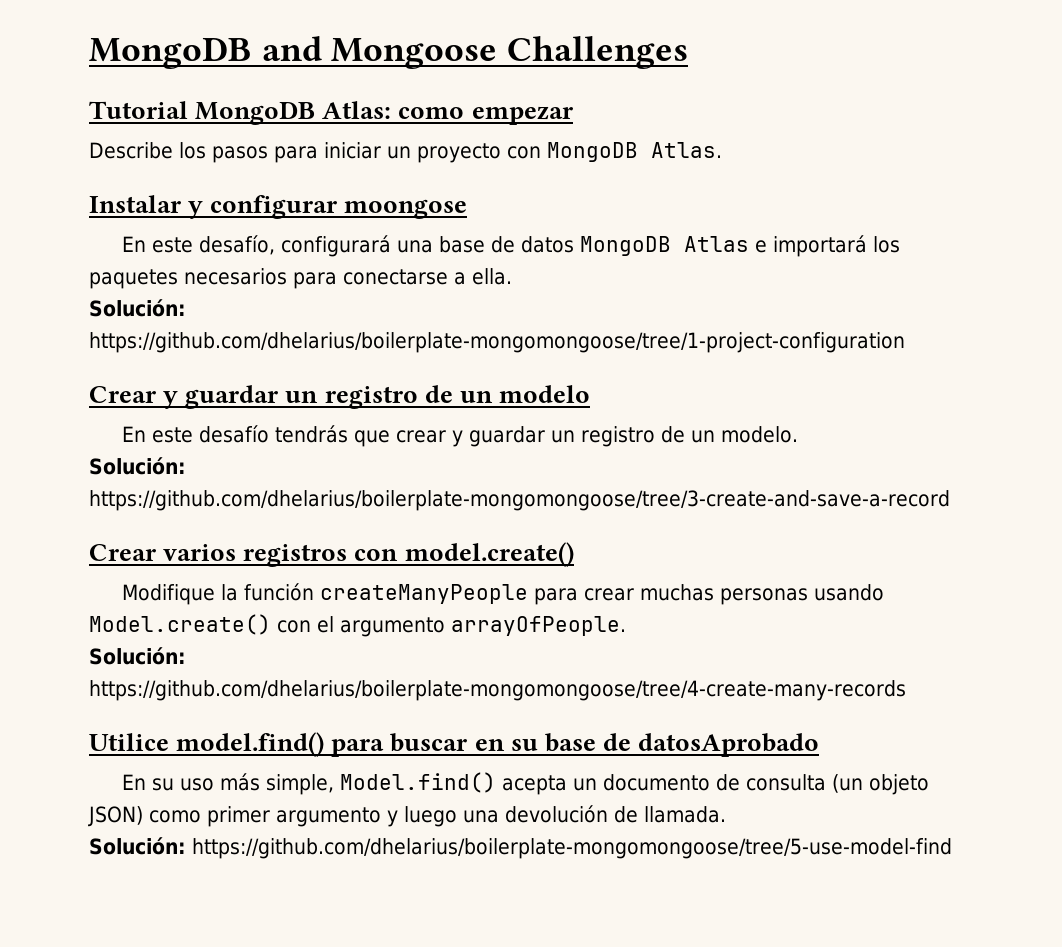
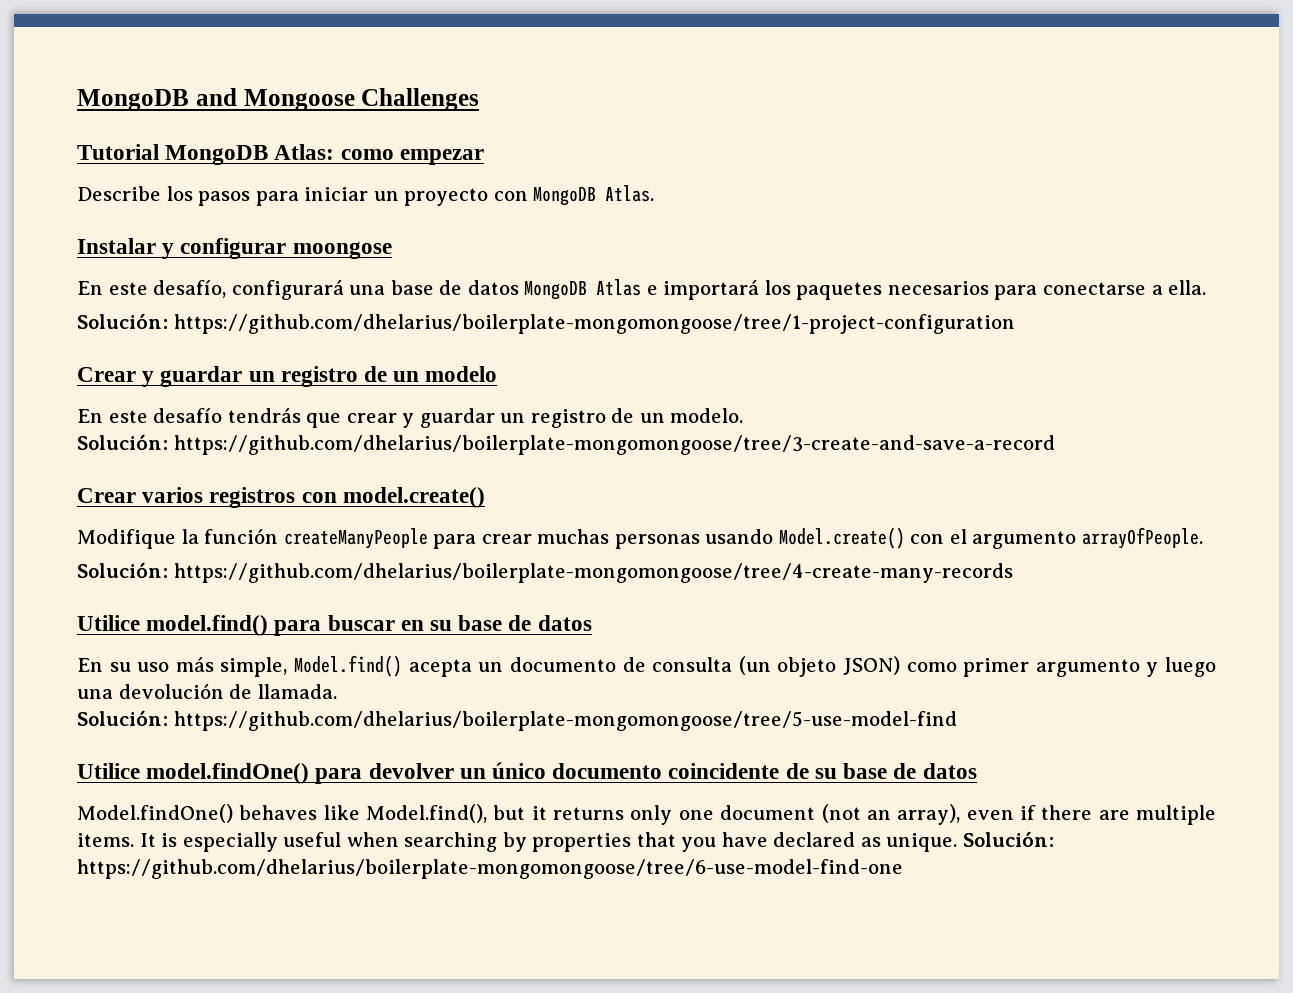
[638,733,820,757] datosAprobado -> [537,615,592,631] datos
(952, 848) none -> [77,762,977,784] [77,804,1217,825] [77,831,1055,852] [77,859,903,879] // Utilice model.findOne() para devolver un único documento coincidente de su base de datos // Model.findOne() behaves like Model.find(), but it returns only one document (not an array), even if there are multiple items. It is especially useful when searching by properties that you have declared as unique. Solución: https://github.com/dhelarius/boilerplate-mongomongoose/tree/6-use-model-find-one

